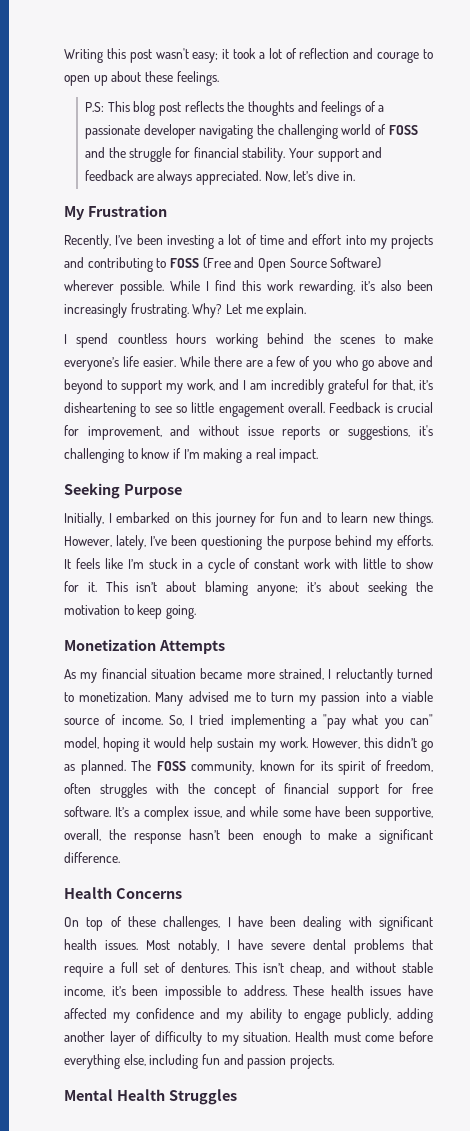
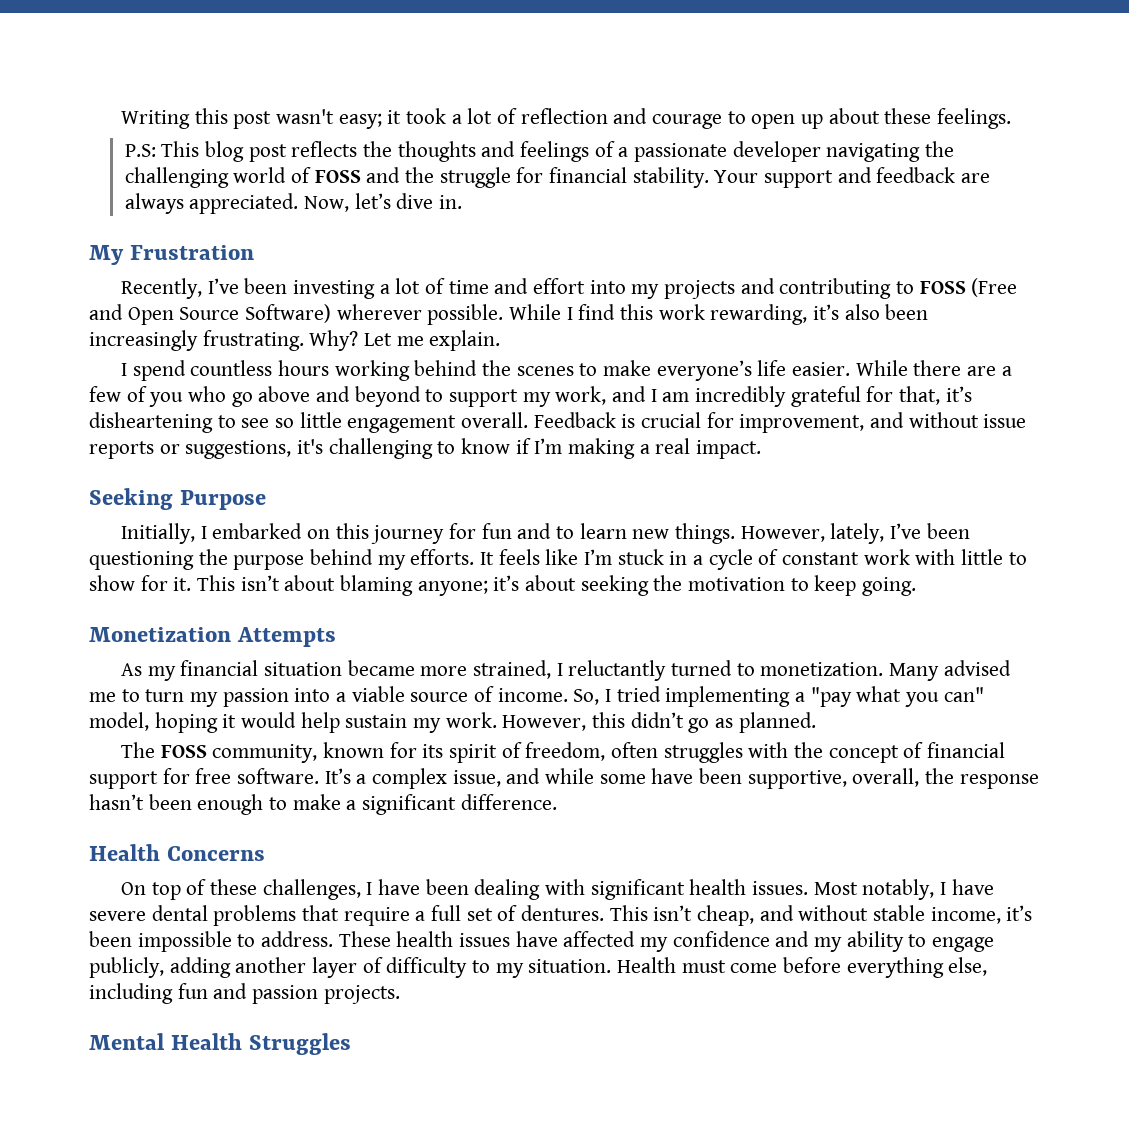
(126, 767) none -> (816, 722) //

